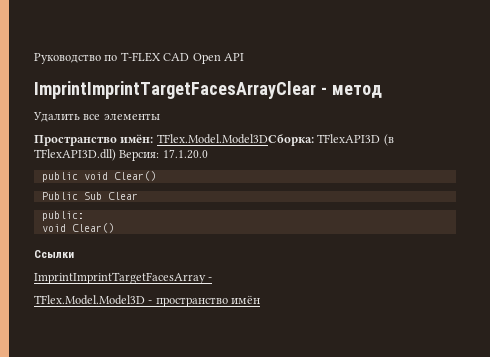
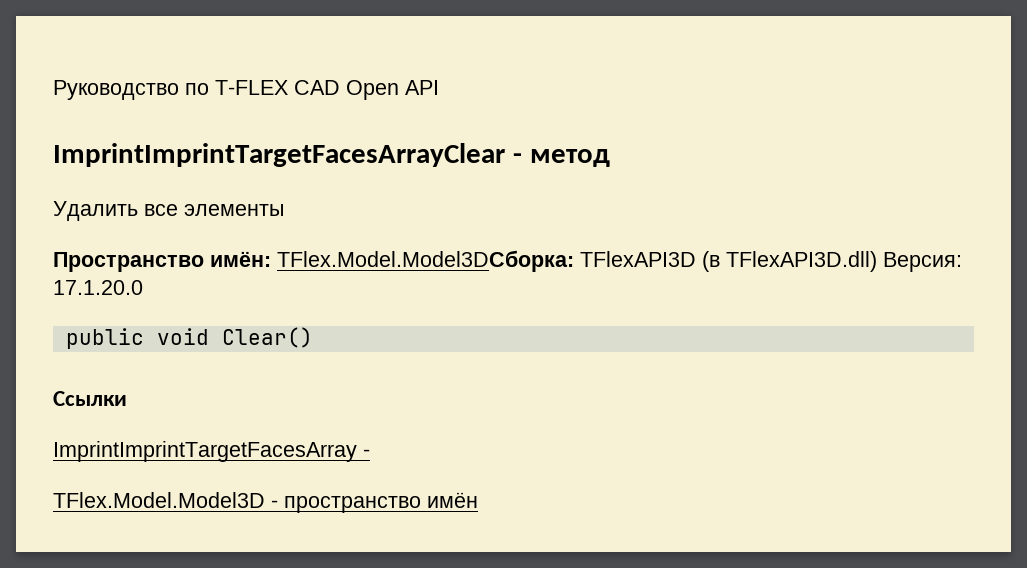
[41,192,138,200] [41,211,84,221] [41,223,114,233] // Public Sub Clear // public: // void Clear() -> (313, 337) none

